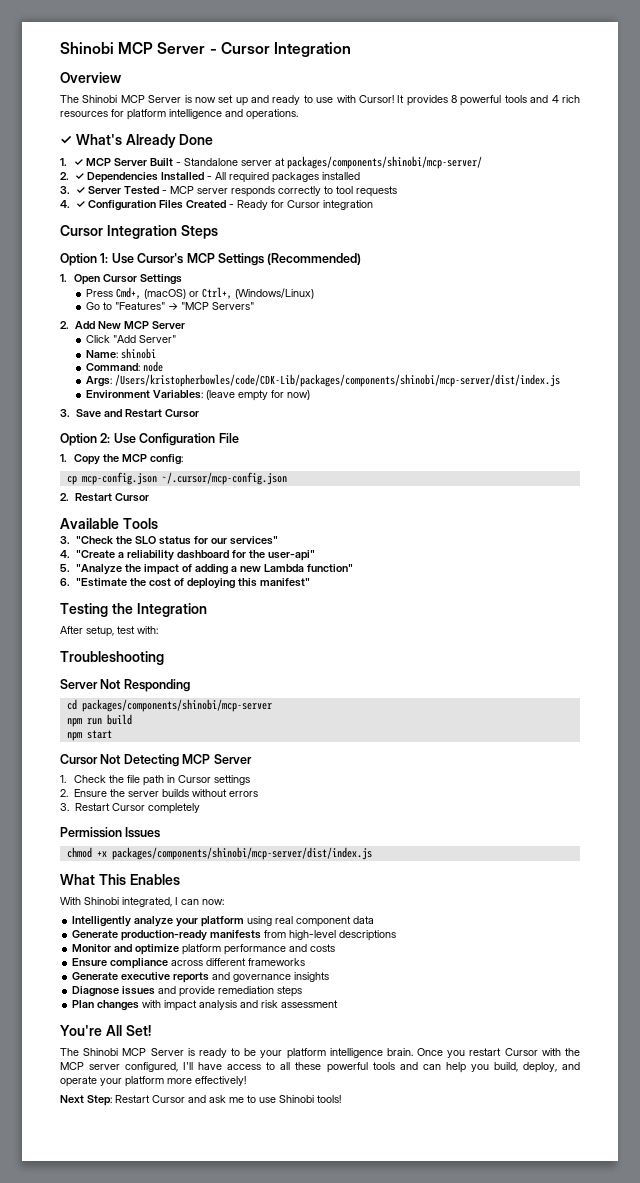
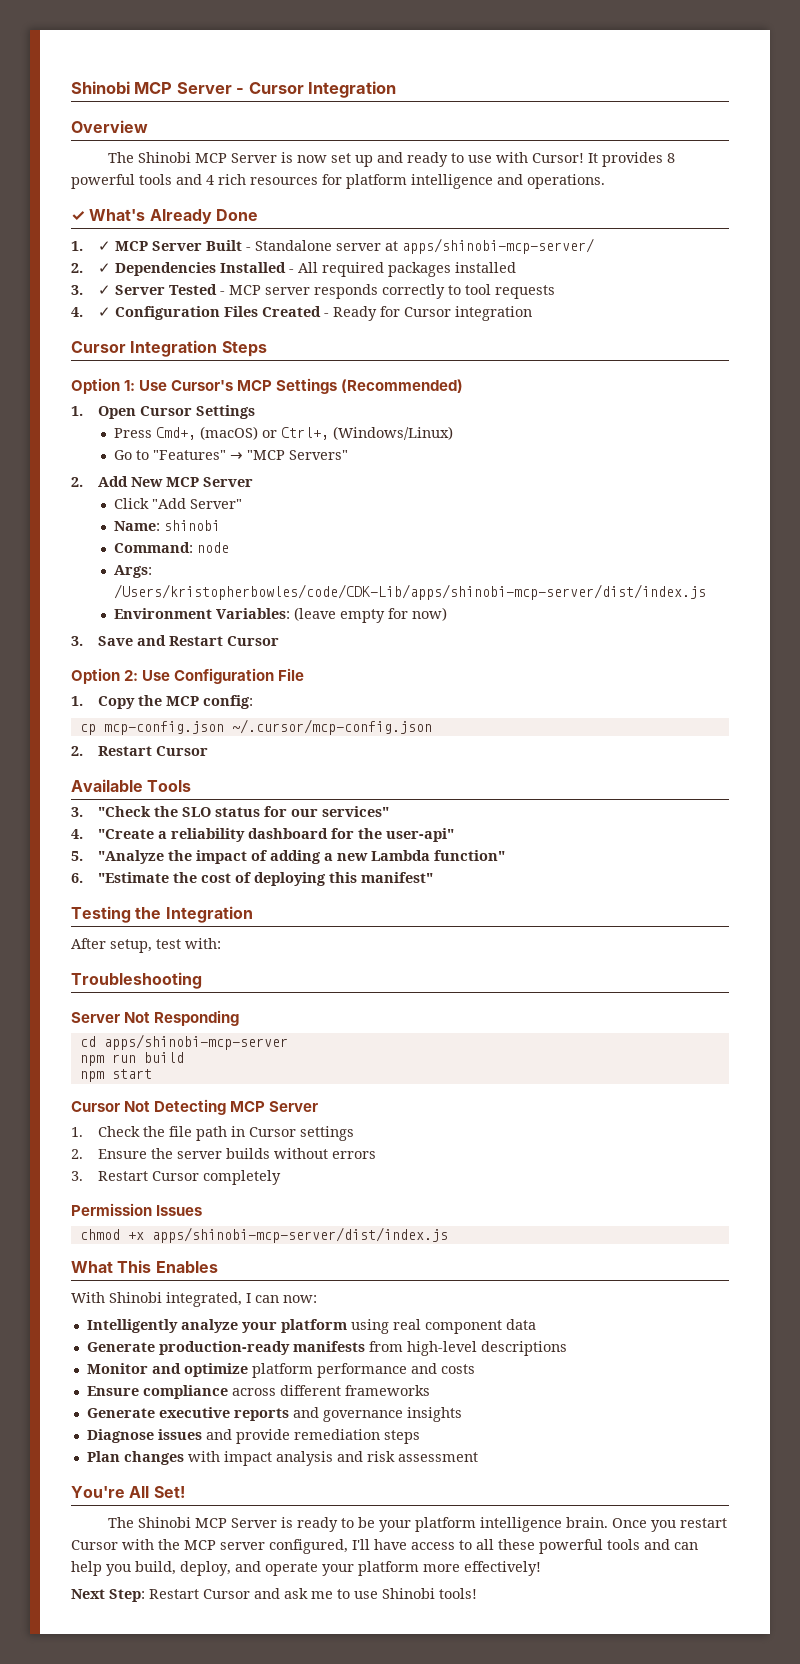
[286,156,482,169] packages/components/shinobi/mcp-server/ -> [401,238,594,254] apps/shinobi-mcp-server/
[114,374,560,387] /Users/kristopherbowles/code/CDK-Lib/packages/components/shinobi/mcp-server/dist/index.js -> [113,584,706,600] /Users/kristopherbowles/code/CDK-Lib/apps/shinobi-mcp-server/dist/index.js
[81,699,272,712] packages/components/shinobi/mcp-server -> [103,1034,288,1050] apps/shinobi-mcp-server
[111,847,372,860] packages/components/shinobi/mcp-server/dist/index.js -> [151,1227,448,1243] apps/shinobi-mcp-server/dist/index.js

